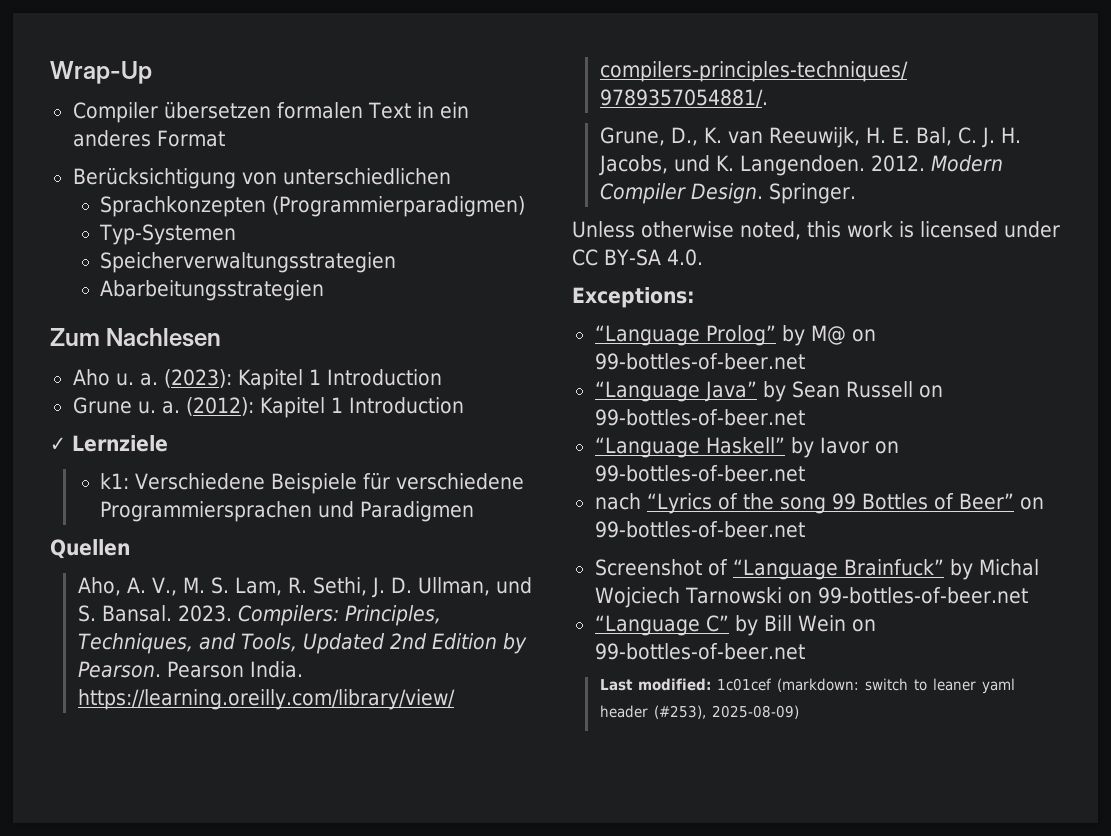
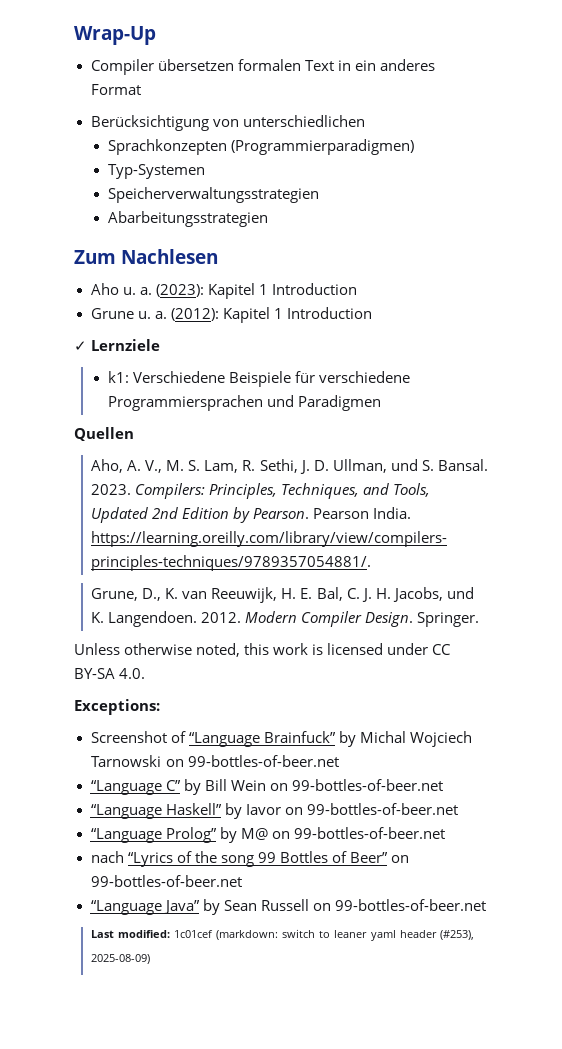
[594,325,876,346] [594,353,805,370] [594,381,943,402] [594,409,805,426] [594,437,899,458] [594,465,805,482] [594,493,1044,514] [594,521,805,538] // “Language Prolog” by M@ on 99-bottles-of-beer.net // “Language Java” by Sean Russell on 99-bottles-of-beer.net // “Language Haskell” by Iavor on 99-bottles-of-beer.net // nach “Lyrics of the song 99 Bottles of Beer” on 99-bottles-of-beer.net -> (160, 707) none
(805, 651) none -> [90,803,458,819] [90,827,445,843] [90,851,409,867] [90,875,242,887] [90,899,486,915] // “Language Haskell” by Iavor on 99-bottles-of-beer.net // “Language Prolog” by M@ on 99-bottles-of-beer.net // nach “Lyrics of the song 99 Bottles of Beer” on 99-bottles-of-beer.net // “Language Java” by Sean Russell on 99-bottles-of-beer.net

